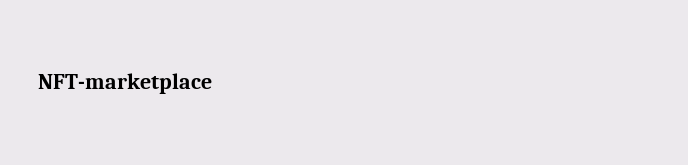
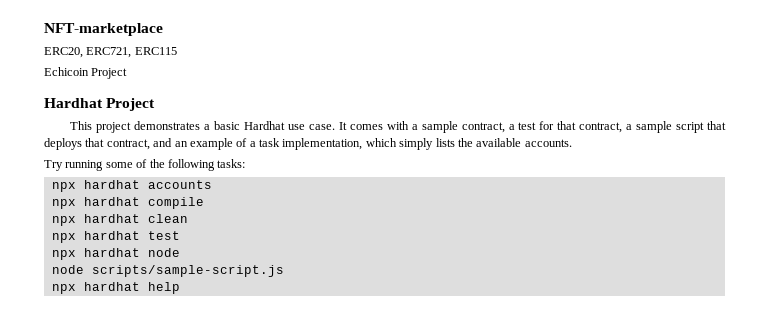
(212, 83) none -> [44,47,177,58] [44,67,128,79] [44,98,156,111] [70,121,726,133] [44,138,572,150] [44,159,246,171] [51,180,212,192] [51,197,204,209] [51,214,188,226] [51,231,180,243] [51,248,180,260] [51,265,284,277] [51,282,180,294] // ERC20, ERC721, ERC115 // Echicoin Project // Hardhat Project // This project demonstrates a basic Hardhat use case. It comes with a sample contract, a test for that contract, a sample script that deploys that contract, and an example of a task implementation, which simply lists the available accounts. // Try running some of the following tasks: // npx hardhat accounts // npx hardhat compile // npx hardhat clean // npx hardhat test // npx hardhat node // node scripts/sample-script.js // npx hardhat help

